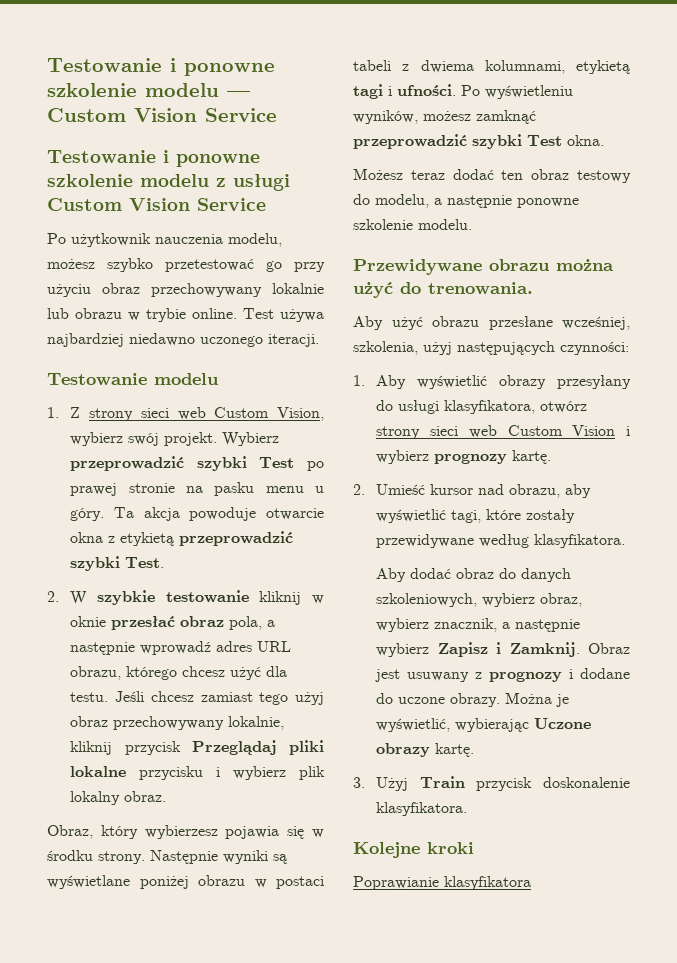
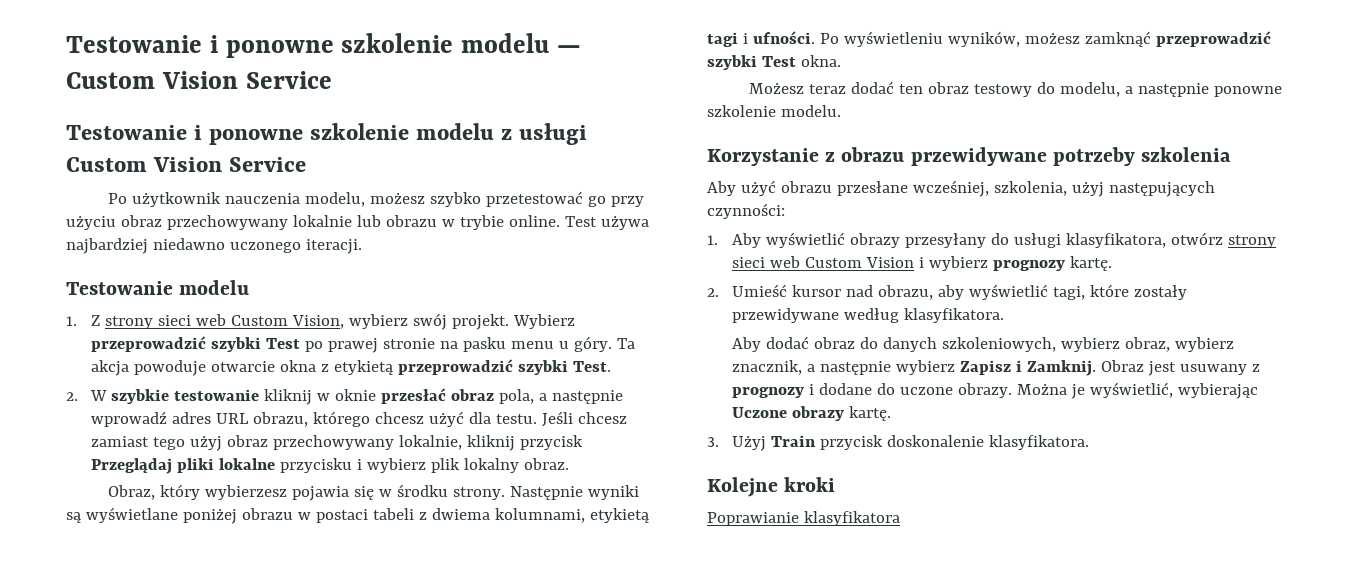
[353,259,614,275] [353,282,533,298] Przewidywane obrazu można użyć do trenowania. -> [707,147,1232,166] Korzystanie z obrazu przewidywane potrzeby szkolenia

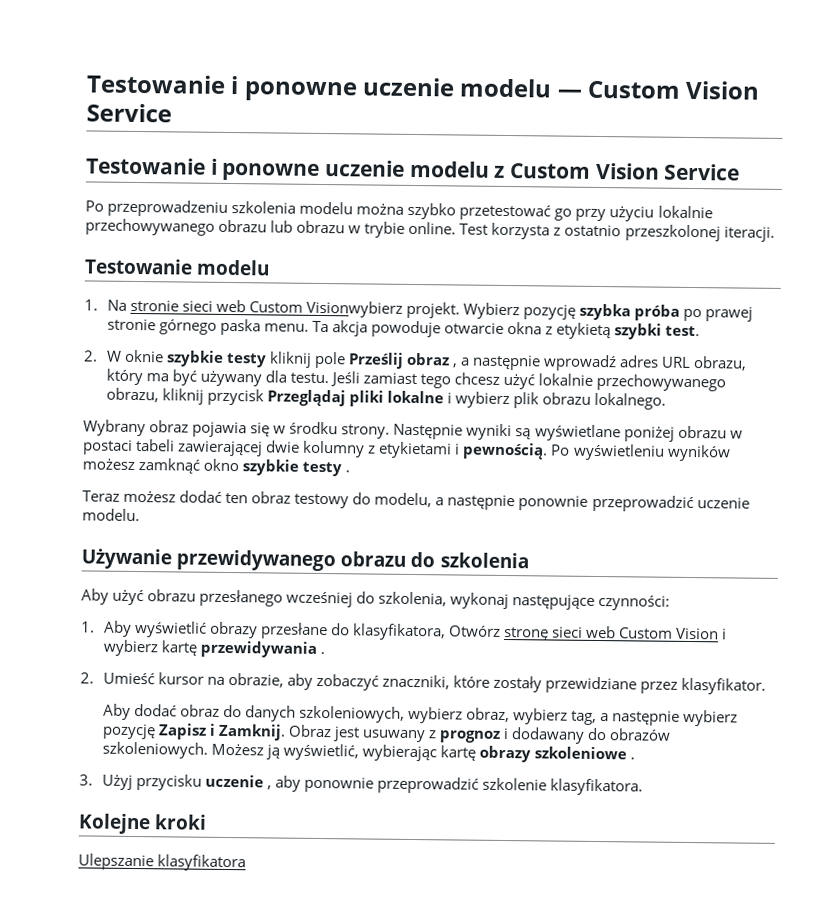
[66,33,454,58] Testowanie i ponowne szkolenie -> [86,74,456,102] Testowanie i ponowne uczenie
[310,123,410,140] szkolenie -> [324,160,405,177] uczenie
[519,123,588,145] usługi -> (506, 171) none
[131,192,425,207] użytkownik nauczenia modelu, możesz -> [107,199,405,217] przeprowadzeniu szkolenia modelu można
[120,215,352,230] obraz przechowywany lokalnie -> [657,205,713,219] [85,218,268,236] lokalnie przechowywanego obrazu
[600,216,649,230] [66,238,301,254] używa najbardziej niedawno uczonego -> [491,222,721,242] korzysta z ostatnio przeszkolonej
[90,313,575,330] [90,336,612,353] Z strony sieci web Custom Vision, wybierz swój projekt. Wybierz przeprowadzić szybki Test po prawej stronie na pasku menu u góry. -> [106,299,754,322] [106,318,309,336] Na stronie sieci web Custom Visionwybierz projekt. Wybierz pozycję szybka próba po prawej stronie górnego paska menu.
[397,359,611,375] przeprowadzić szybki Test. -> [614,323,701,340] szybki test.
[110,388,534,405] szybkie testowanie kliknij w oknie przesłać obraz pola, -> [123,349,458,369] oknie szybkie testy kliknij pole Prześlij obraz ,
[312,411,464,427] którego chcesz użyć -> [105,368,262,387] który ma być używany
[577,412,627,424] chcesz -> (360, 379) none
[189,435,462,451] użyj obraz przechowywany lokalnie, -> [454,372,727,392] [105,387,159,403] chcesz użyć lokalnie przechowywanego obrazu,
[279,458,352,473] przycisku -> (444, 397) none
[463,458,569,473] [107,484,287,500] lokalny obraz. // Obraz, który wybierzesz -> [542,392,667,410] [83,419,190,437] obrazu lokalnego. // Wybrany obraz
[418,508,649,523] [707,31,815,47] z dwiema kolumnami, etykietą tagi i ufności. -> [177,440,549,460] zawierającej dwie kolumny z etykietami i pewnością.
[947,31,1020,47] wyników, -> [666,444,731,462] wyników
[1155,31,1271,47] [707,55,841,70] [748,83,846,94] przeprowadzić szybki Test okna. // Możesz teraz -> [203,458,351,477] [82,490,177,503] okno szybkie testy . // Teraz możesz
[1213,86,1282,97] [707,105,841,117] [707,147,1232,166] [707,180,1215,197] ponowne szkolenie modelu. // Korzystanie z obrazu przewidywane potrzeby szkolenia // Aby użyć obrazu przesłane wcześniej, szkolenia, użyj następujących -> [518,494,750,513] [82,508,140,522] [81,548,529,572] [81,588,596,610] ponownie przeprowadzić uczenie modelu. // Używanie przewidywanego obrazu do szkolenia // Aby użyć obrazu przesłanego wcześniej do szkolenia, wykonaj następujące
[904,232,1276,248] przesyłany do usługi klasyfikatora, otwórz strony -> [259,622,549,641] przesłane do klasyfikatora, Otwórz stronę
[992,256,1112,271] prognozy kartę. -> [160,640,325,658] kartę przewidywania .
[845,284,1187,300] [731,308,1004,323] nad obrazu, aby wyświetlić tagi, które zostały przewidywane według klasyfikatora. -> [206,673,767,695] na obrazie, aby zobaczyć znaczniki, które zostały przewidziane przez klasyfikator.
[731,360,802,375] znacznik, -> [571,710,598,726] tag,
(955, 367) none -> [101,723,156,740] pozycję
[731,382,1258,399] [731,406,891,421] [707,435,984,451] prognozy i dodane do uczone obrazy. Można je wyświetlić, wybierając Uczone obrazy kartę. // 3. Użyj Train przycisk doskonalenie -> [439,727,672,744] [101,741,636,763] [79,774,547,794] prognoz i dodawany do obrazów szkoleniowych. Możesz ją wyświetlić, wybierając kartę obrazy szkoleniowe . // 3. Użyj przycisku uczenie , aby ponownie przeprowadzić szkolenie
[707,512,799,526] Poprawianie -> [78,853,154,871] Ulepszanie

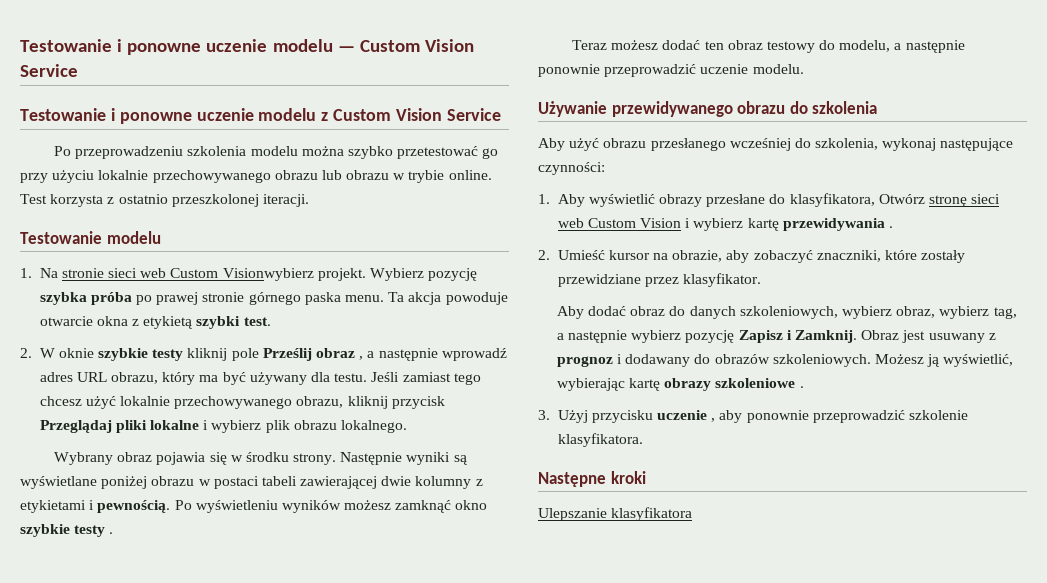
[78,813,151,835] Kolejne -> [538,472,606,487] Następne

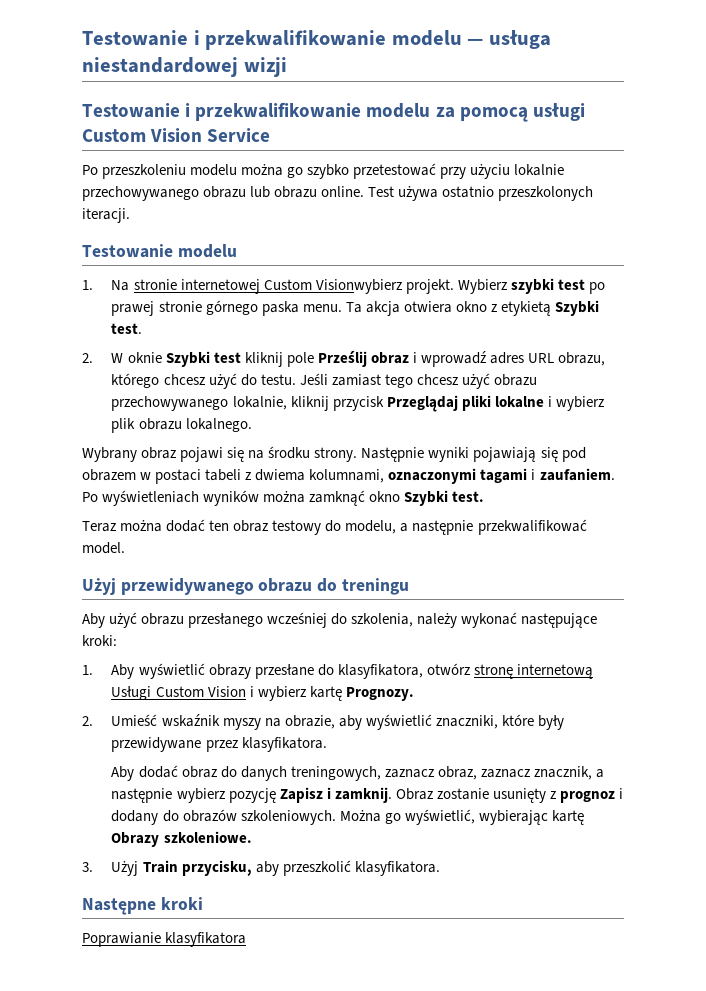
[20,39,474,55] [20,64,78,77] [20,108,329,124] Testowanie i ponowne uczenie modelu — Custom Vision Service // Testowanie i ponowne uczenie modelu z -> [82,30,551,50] [82,57,287,77] [82,102,585,122] Testowanie i przekwalifikowanie modelu — usługa niestandardowej wizji // Testowanie i przekwalifikowanie modelu za pomocą usługi
[75,146,247,159] przeprowadzeniu szkolenia -> [102,164,187,179] przeszkoleniu
(344, 151) none -> [287,167,304,178] go
[482,148,499,159] go -> (437, 171) none
[393,170,492,183] [20,194,259,207] w trybie online. Test korzysta z ostatnio przeszkolonej -> [321,186,594,201] online. Test używa ostatnio przeszkolonych
[108,268,167,278] sieci web -> [180,279,260,294] internetowej
[428,268,478,281] [39,292,132,305] pozycję szybka próba -> [510,278,585,294] szybki test
[445,292,508,305] [39,316,128,326] powoduje otwarcie okna -> [403,301,487,313] otwiera okno
[196,316,241,329] szybki -> [555,300,600,316] Szybki
[98,348,184,361] szybkie testy -> [165,351,241,367] Szybki test
[359,348,438,361] , a następnie -> [412,352,417,363] i
[162,372,331,385] który ma być używany dla -> [111,373,257,389] którego chcesz użyć do
[120,396,344,409] lokalnie przechowywanego obrazu, -> [493,374,537,386] [111,396,287,411] obrazu przechowywanego lokalnie,
[156,452,243,465] pojawia się w -> [180,447,265,462] pojawi się na
[453,455,468,465] [20,476,483,489] [20,500,488,513] [20,524,114,537] są wyświetlane poniżej obrazu w postaci tabeli zawierającej dwie kolumny z etykietami i pewnością. Po wyświetleniu wyników możesz zamknąć okno szybkie testy . -> [473,447,586,462] [82,468,615,484] [82,490,485,506] pojawiają się pod obrazem w postaci tabeli z dwiema kolumnami, oznaczonymi tagami i zaufaniem. Po wyświetleniach wyników można zamknąć okno Szybki test.
[611,40,659,50] możesz -> [120,520,163,532] można
[538,64,804,77] [538,101,607,117] ponownie przeprowadzić uczenie modelu. // Używanie -> [477,519,587,535] [82,542,125,554] [82,578,116,595] przekwalifikować model. // Użyj
[812,101,878,114] szkolenia -> [341,578,409,595] treningu
[882,138,1014,151] [538,162,605,175] wykonaj następujące czynności: -> [417,612,598,628] [82,635,117,646] należy wykonać następujące kroki:
[878,194,1001,207] [557,218,584,228] Otwórz stronę sieci web -> [426,663,593,679] [111,686,152,700] otwórz stronę internetową Usługi
[782,218,894,231] przewidywania . -> [345,687,414,701] Prognozy.
[608,250,650,260] kursor -> [161,714,261,730] wskaźnik myszy
[753,250,813,263] zobaczyć -> [365,714,432,730] wyświetlić
[921,250,966,263] [557,273,762,287] zostały przewidziane przez klasyfikator. -> [537,715,564,730] [111,737,327,752] były przewidywane przez klasyfikatora.
[739,306,1017,319] szkoleniowych, wybierz obraz, wybierz tag, -> [290,766,592,781] treningowych, zaznacz obraz, zaznacz znacznik,
[794,330,985,343] Zamknij. Obraz jest usuwany -> [334,787,546,803] zamknij. Obraz zostanie usunięty
[625,354,691,367] dodawany -> [111,810,159,825] dodany
[874,354,941,367] Możesz ją -> [339,810,401,824] Można go
[664,378,804,391] obrazy szkoleniowe . -> [111,831,252,847] Obrazy szkoleniowe.
[591,410,969,423] przycisku uczenie , aby ponownie przeprowadzić szkolenie -> [142,860,351,876] Train przycisku, aby przeszkolić
[538,508,607,521] Ulepszanie -> [82,932,161,947] Poprawianie

